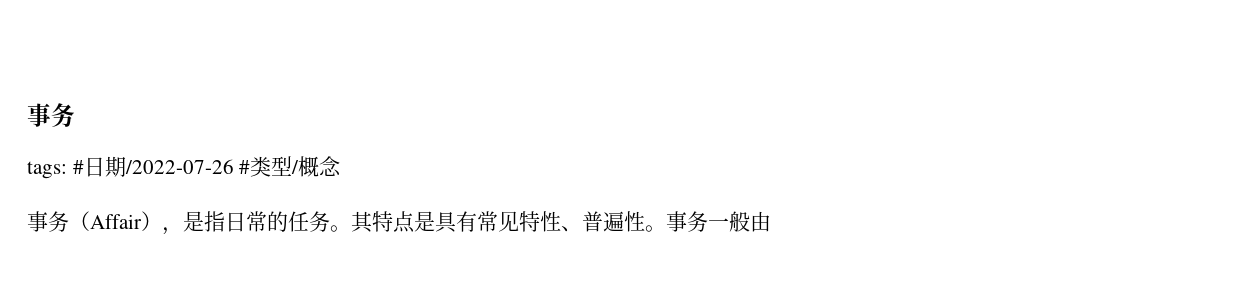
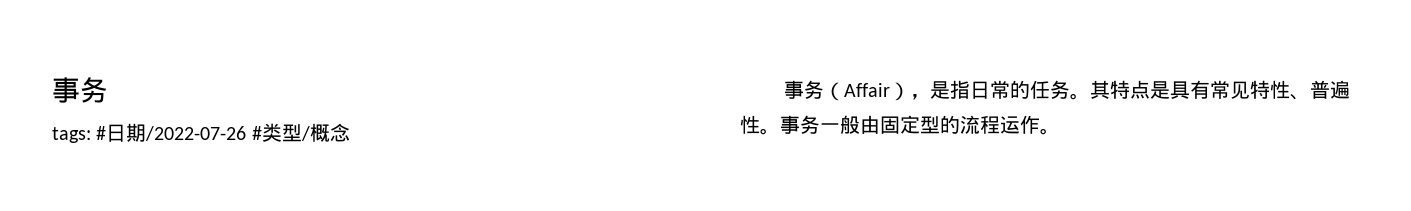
(771, 221) none -> [880,115,1060,135] 固定型的流程运作。

